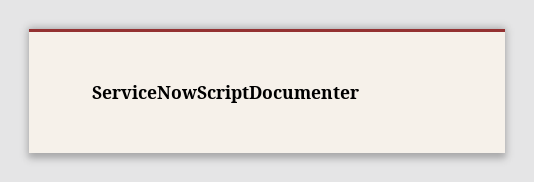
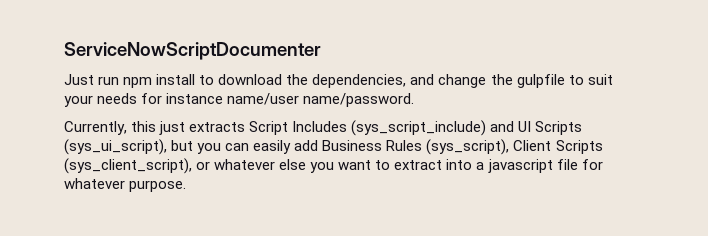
(359, 94) none -> [64,74,613,88] [64,93,415,107] [64,120,583,136] [64,139,603,155] [64,158,603,174] [64,178,187,192] // Just run npm install to download the dependencies, and change the gulpfile to suit your needs for instance name/user name/password. // Currently, this just extracts Script Includes (sys_script_include) and UI Scripts (sys_ui_script), but you can easily add Business Rules (sys_script), Client Scripts (sys_client_script), or whatever else you want to extract into a javascript file for whatever purpose.

